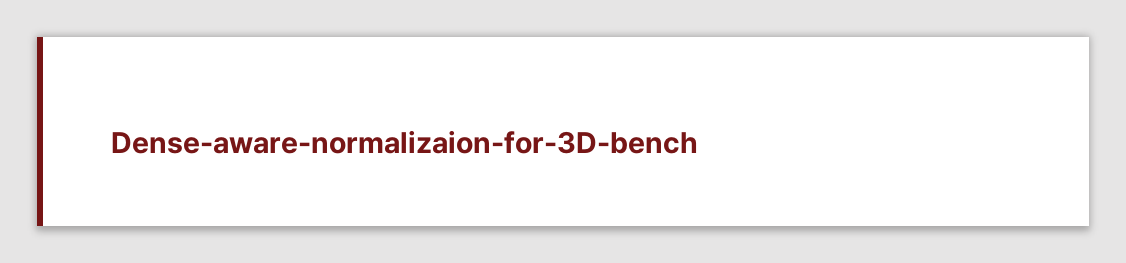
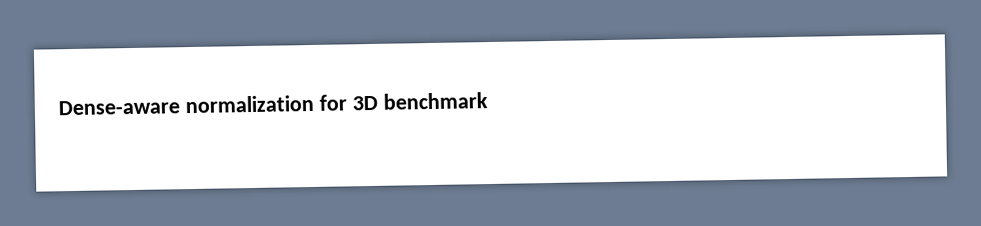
[111,130,698,154] Dense-aware-normalizaion-for-3D-bench -> [58,92,488,116] Dense-aware normalization for 3D benchmark

